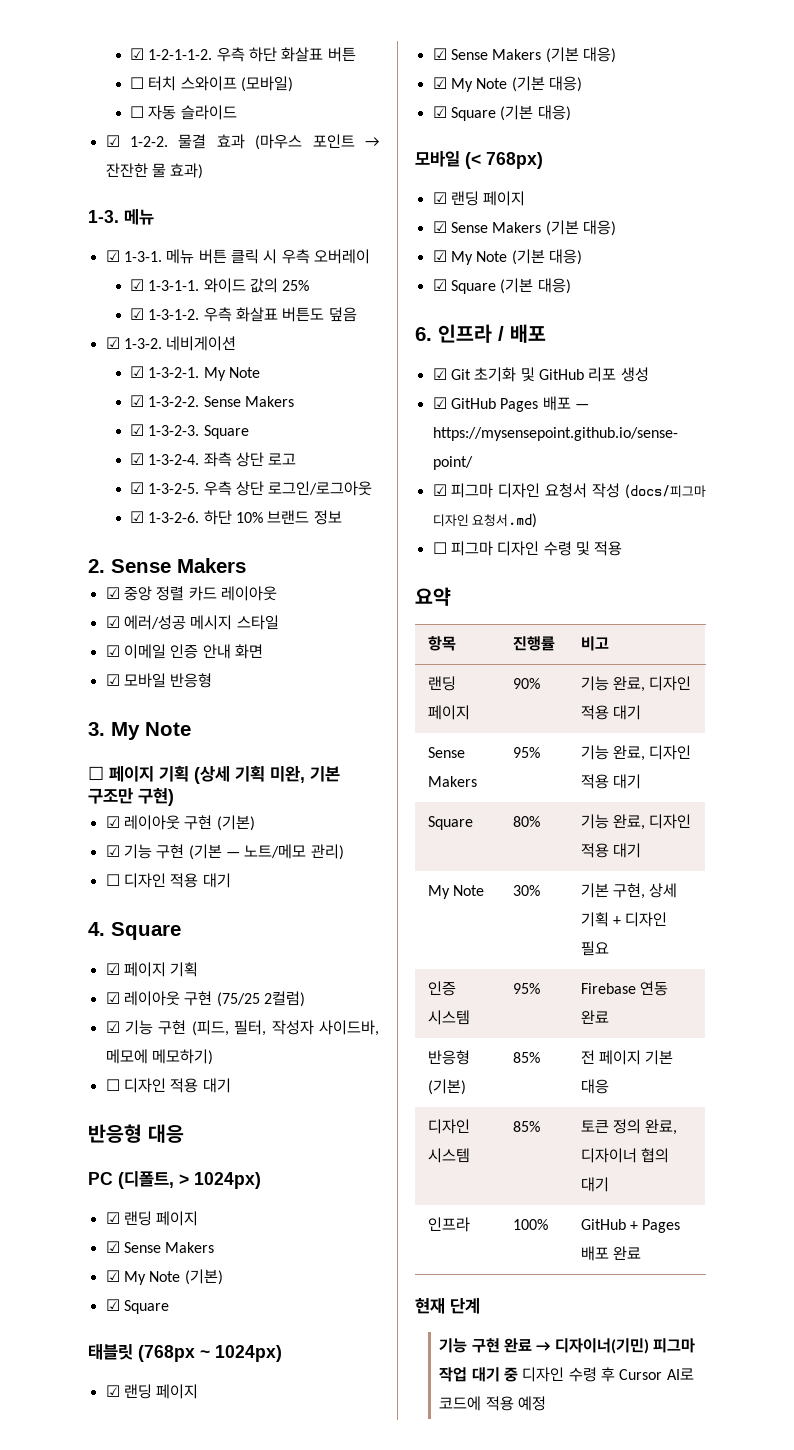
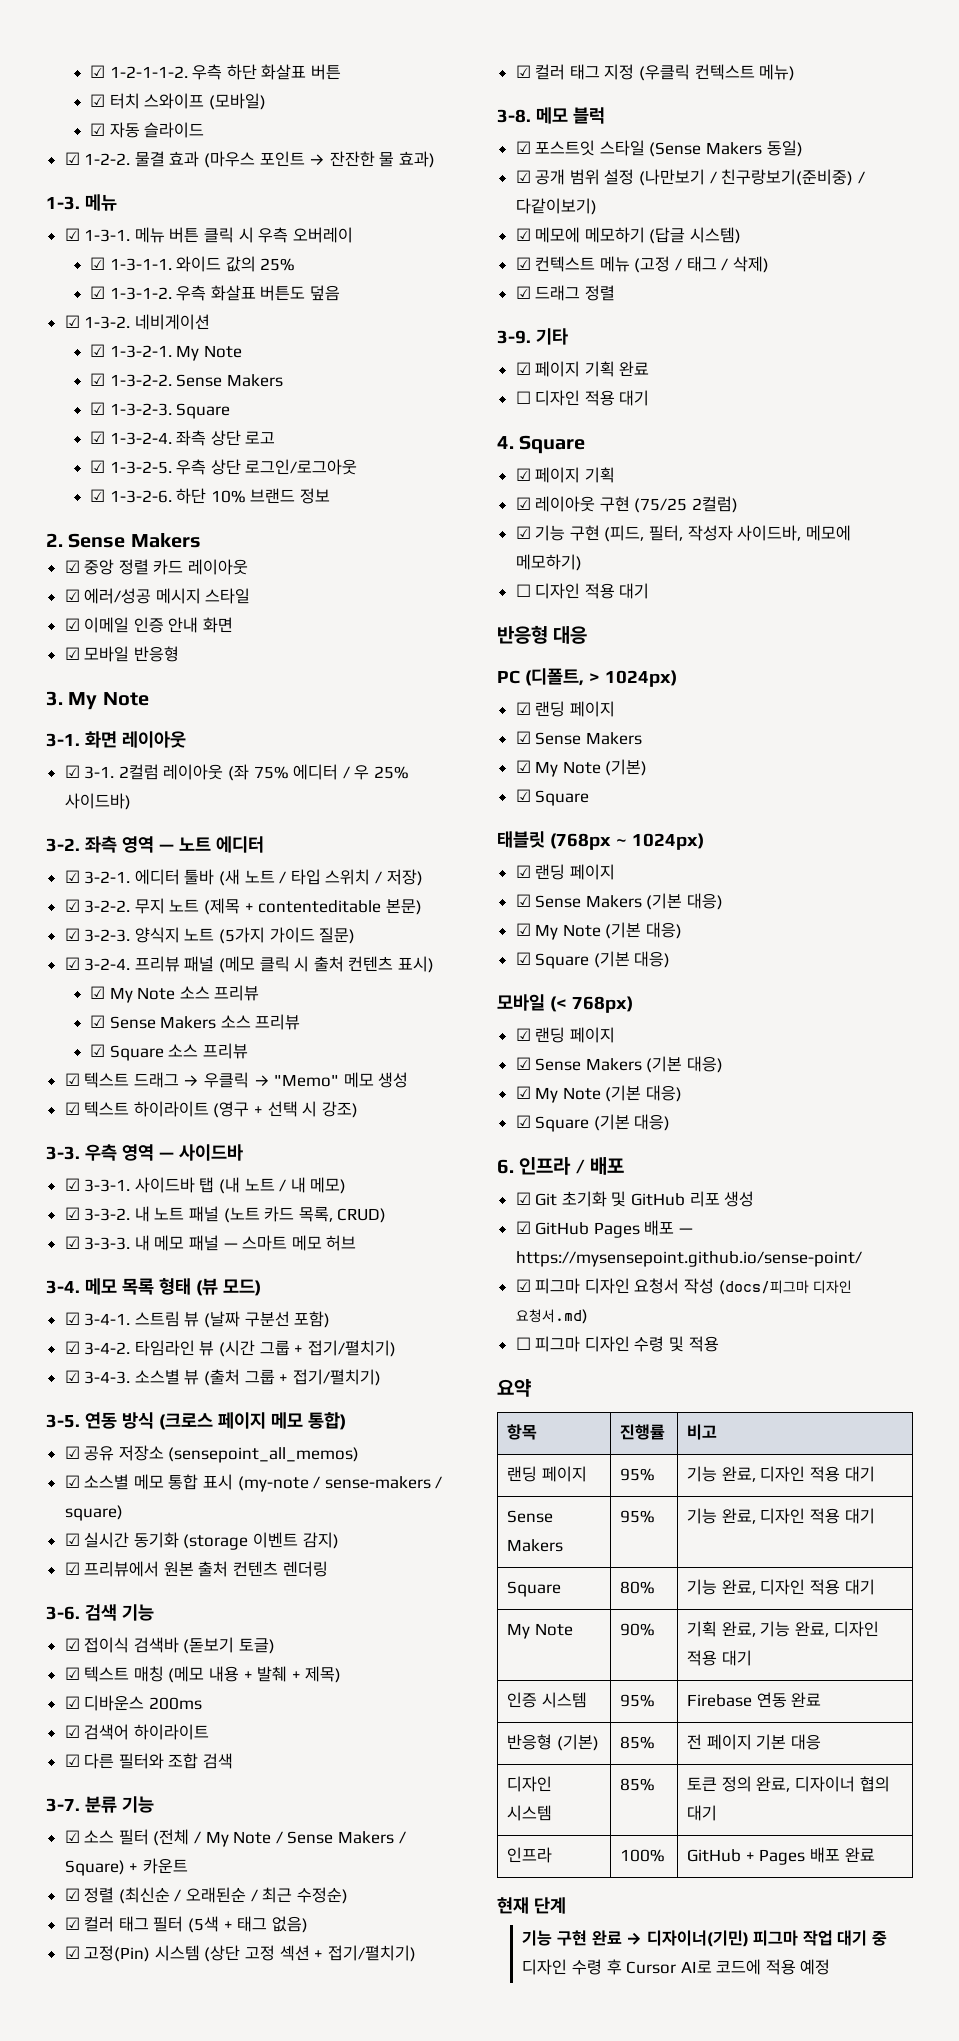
[130,77,145,89] ☐ -> [90,94,106,107] ☑
[130,106,145,118] ☐ -> [90,123,106,136] ☑
[88,765,340,784] [88,788,174,806] [105,815,255,831] [105,844,344,860] ☐ 페이지 기획 (상세 기획 미완, 기본 구조만 구현) // ☑ 레이아웃 구현 (기본) // ☑ 기능 구현 (기본 — 노트/메모 관리) -> [46,731,186,748] [64,764,410,781] [64,793,131,810] [46,836,264,853] [64,869,423,886] [64,898,422,915] [64,927,356,944] [64,956,435,973] [90,985,260,1003] [90,1014,301,1030] [90,1043,248,1061] [64,1072,409,1088] [64,1101,358,1118] [46,1144,243,1161] [64,1177,347,1194] [64,1206,387,1223] [64,1235,357,1251] [46,1278,261,1296] [64,1311,331,1328] [64,1340,396,1357] [64,1369,381,1386] [46,1412,346,1430] [64,1445,360,1463] [64,1474,443,1492] [64,1505,123,1521] [64,1532,339,1550] [64,1561,328,1577] [46,1604,154,1621] [64,1637,276,1654] [64,1666,342,1683] [64,1695,202,1711] [64,1724,209,1740] [64,1753,234,1769] [46,1796,154,1813] [64,1829,406,1847] [64,1858,188,1876] [64,1887,348,1904] [64,1916,308,1933] [64,1945,416,1962] [515,64,796,81] [497,107,605,124] [515,140,803,157] [515,169,865,186] [515,198,597,215] [515,227,742,244] [515,256,769,273] [515,285,615,301] [497,328,568,345] [515,361,650,377] 3-1. 화면 레이아웃 // ☑ 3-1. 2컬럼 레이아웃 (좌 75% 에디터 / 우 25% 사이드바) // 3-2. 좌측 영역 — 노트 에디터 // ☑ 3-2-1. 에디터 툴바 (새 노트 / 타입 스위치 / 저장) // ☑ 3-2-2. 무지 노트 (제목 + contenteditable 본문) // ☑ 3-2-3. 양식지 노트 (5가지 가이드 질문) // ☑ 3-2-4. 프리뷰 패널 (메모 클릭 시 출처 컨텐츠 표시) // ☑ My Note 소스 프리뷰 // ☑ Sense Makers 소스 프리뷰 // ☑ Square 소스 프리뷰 // ☑ 텍스트 드래그 → 우클릭 → "Memo" 메모 생성 // ☑ 텍스트 하이라이트 (영구 + 선택 시 강조) // 3-3. 우측 영역 — 사이드바 // ☑ 3-3-1. 사이드바 탭 (내 노트 / 내 메모) // ☑ 3-3-2. 내 노트 패널 (노트 카드 목록, CRUD) // ☑ 3-3-3. 내 메모 패널 — 스마트 메모 허브 // 3-4. 메모 목록 형태 (뷰 모드) // ☑ 3-4-1. 스트림 뷰 (날짜 구분선 포함) // ☑ 3-4-2. 타임라인 뷰 (시간 그룹 + 접기/펼치기) // ☑ 3-4-3. 소스별 뷰 (출처 그룹 + 접기/펼치기) // 3-5. 연동 방식 (크로스 페이지 메모 통합) // ☑ 공유 저장소 (sensepoint_all_memos) // ☑ 소스별 메모 통합 표시 (my-note / sense-makers / square) // ☑ 실시간 동기화 (storage 이벤트 감지) // ☑ 프리뷰에서 원본 출처 컨텐츠 렌더링 // 3-6. 검색 기능 // ☑ 접이식 검색바 (돋보기 토글) // ☑ 텍스트 매칭 (메모 내용 + 발췌 + 제목) // ☑ 디바운스 200ms // ☑ 검색어 하이라이트 // ☑ 다른 필터와 조합 검색 // 3-7. 분류 기능 // ☑ 소스 필터 (전체 / My Note / Sense Makers / Square) + 카운트 // ☑ 정렬 (최신순 / 오래된순 / 최근 수정순) // ☑ 컬러 태그 필터 (5색 + 태그 없음) // ☑ 고정(Pin) 시스템 (상단 고정 섹션 + 접기/펼치기) // ☑ 컬러 태그 지정 (우클릭 컨텍스트 메뉴) // 3-8. 메모 블럭 // ☑ 포스트잇 스타일 (Sense Makers 동일) // ☑ 공개 범위 설정 (나만보기 / 친구랑보기(준비중) / 다같이보기) // ☑ 메모에 메모하기 (답글 시스템) // ☑ 컨텍스트 메뉴 (고정 / 태그 / 삭제) // ☑ 드래그 정렬 // 3-9. 기타 // ☑ 페이지 기획 완료
[512,678,540,689] 90% -> [620,1468,656,1481] 95%
[512,885,540,896] [580,883,678,899] [580,912,668,927] [580,941,609,956] 30% | 기본 구현, 상세 기획 + 디자인 필요 -> [620,1623,656,1636] [687,1621,879,1637] [687,1650,752,1666] 90% | 기획 완료, 기능 완료, 디자인 적용 대기

